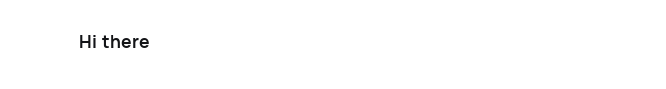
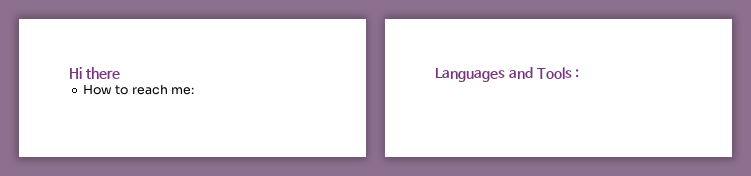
(150, 41) none -> [82,84,194,95] [435,67,580,82] // How to reach me: // Languages and Tools :

